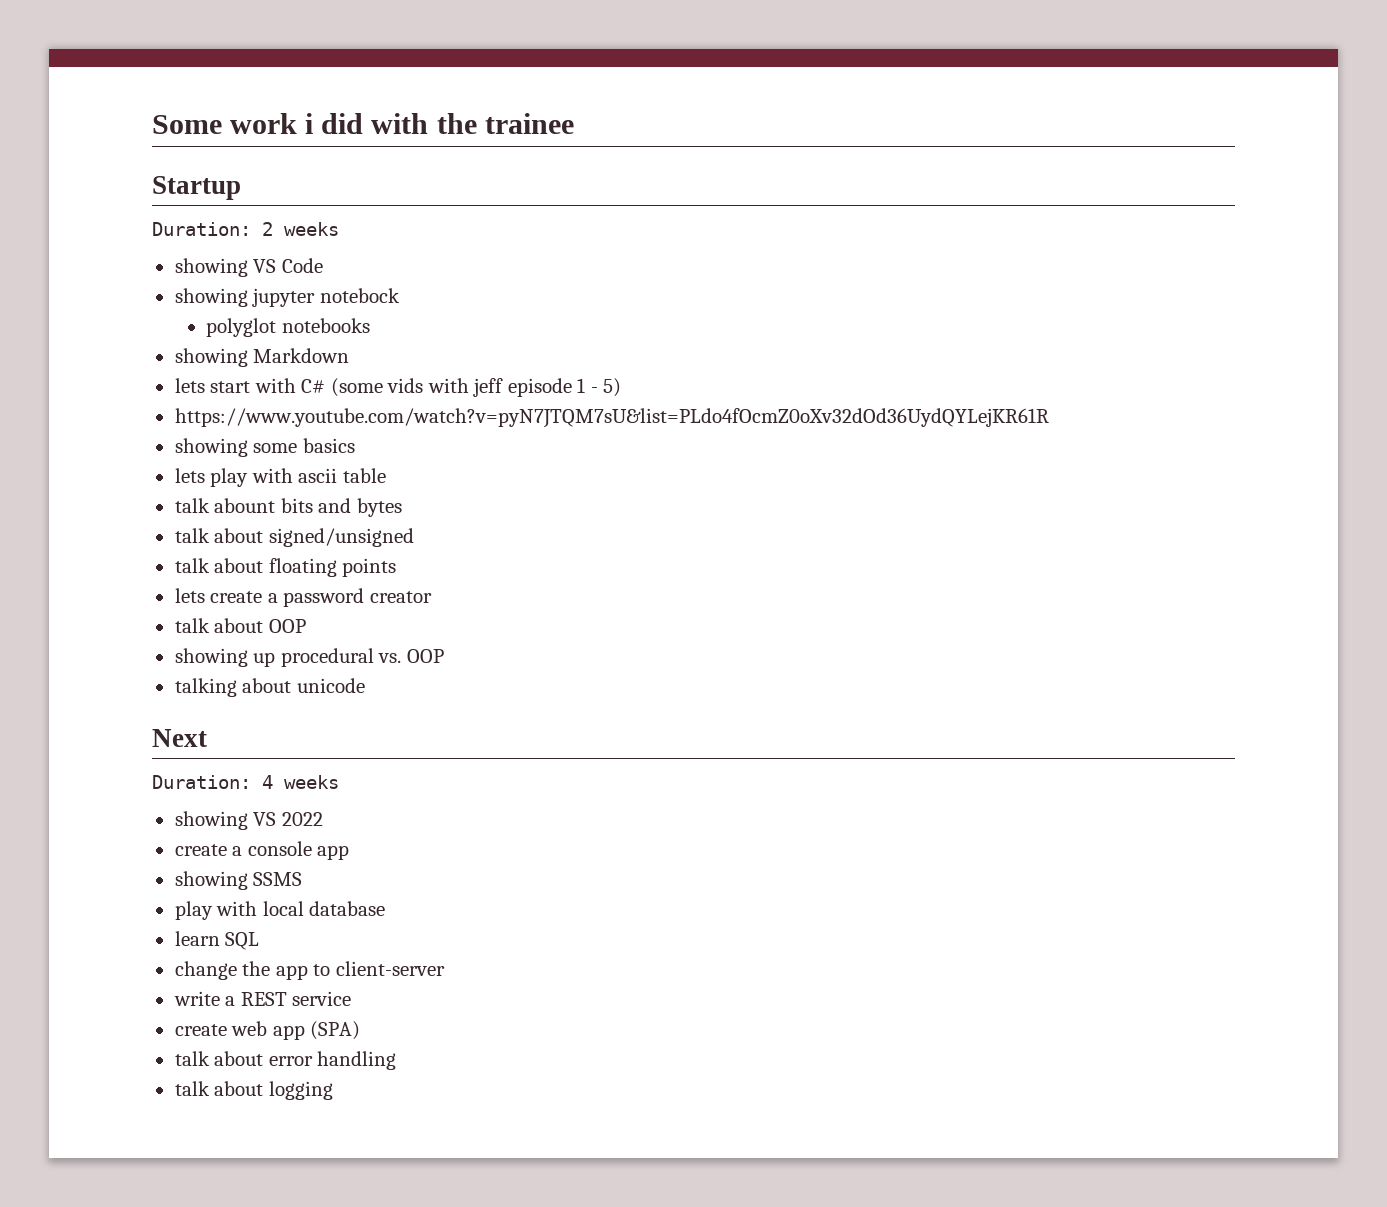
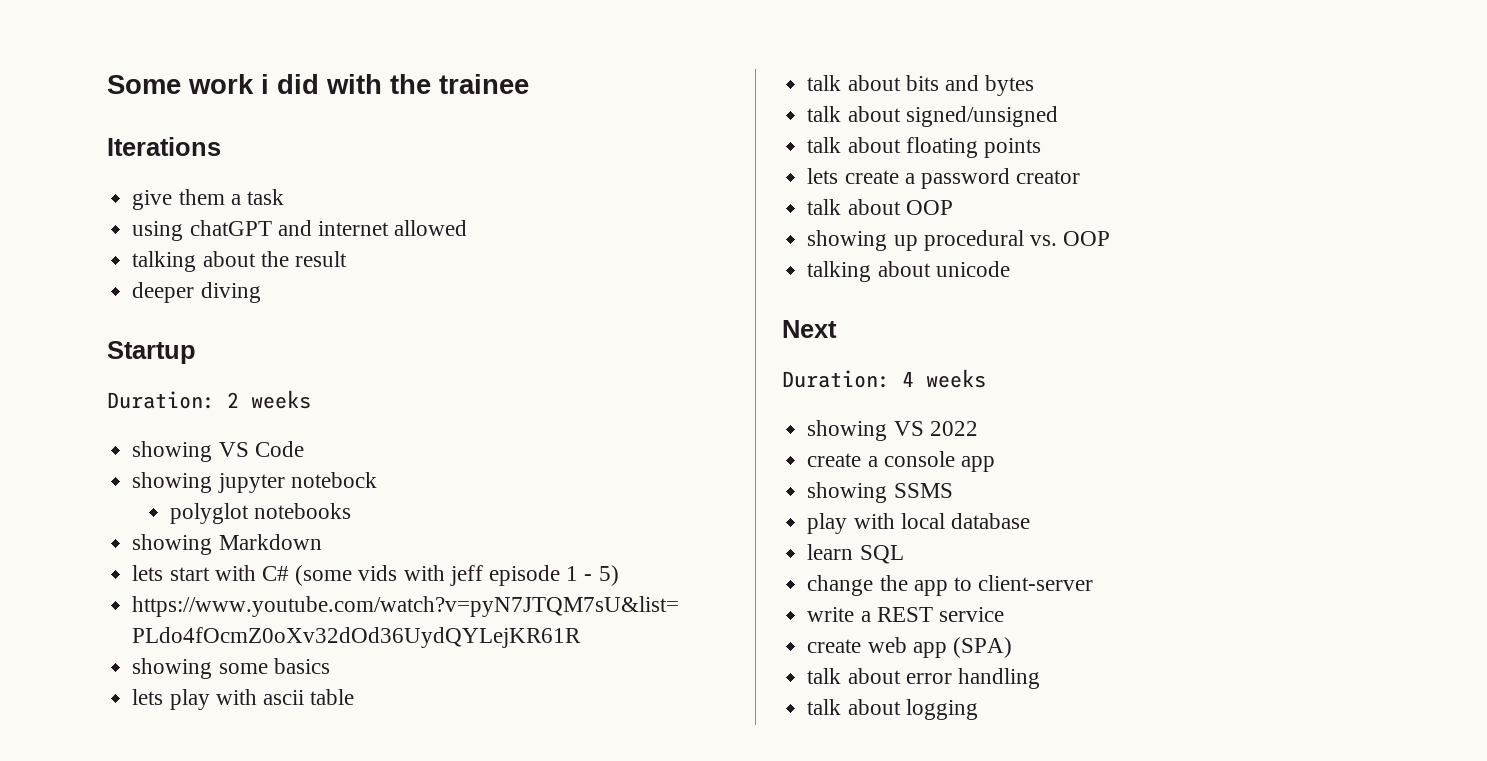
(574, 123) none -> [107,137,221,156] [132,189,284,210] [132,220,468,241] [132,251,347,272] [132,282,261,303] // Iterations // give them a task // using chatGPT and internet allowed // talking about the result // deeper diving
[214,498,276,513] abount -> [847,75,901,91] about

